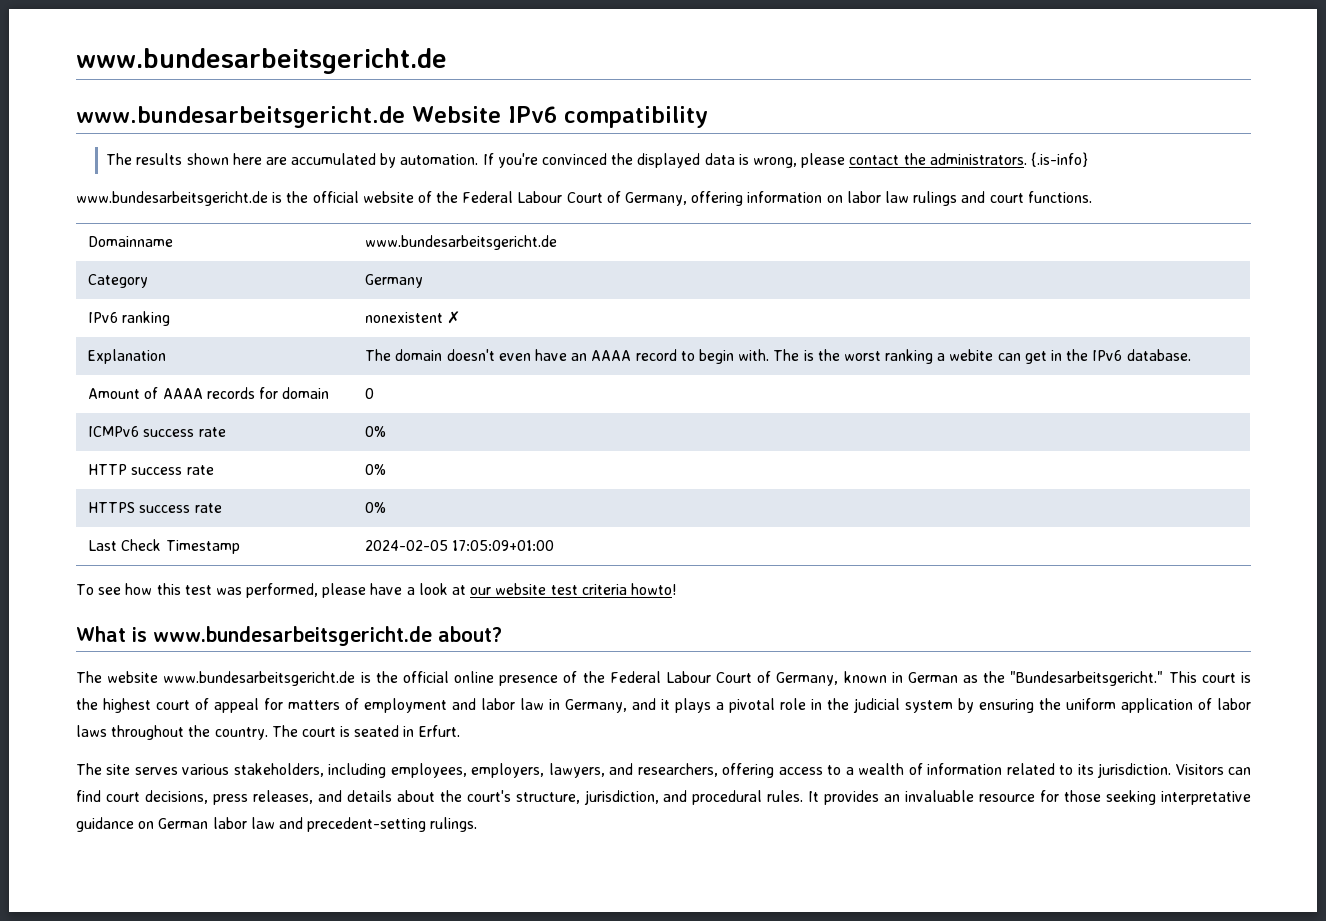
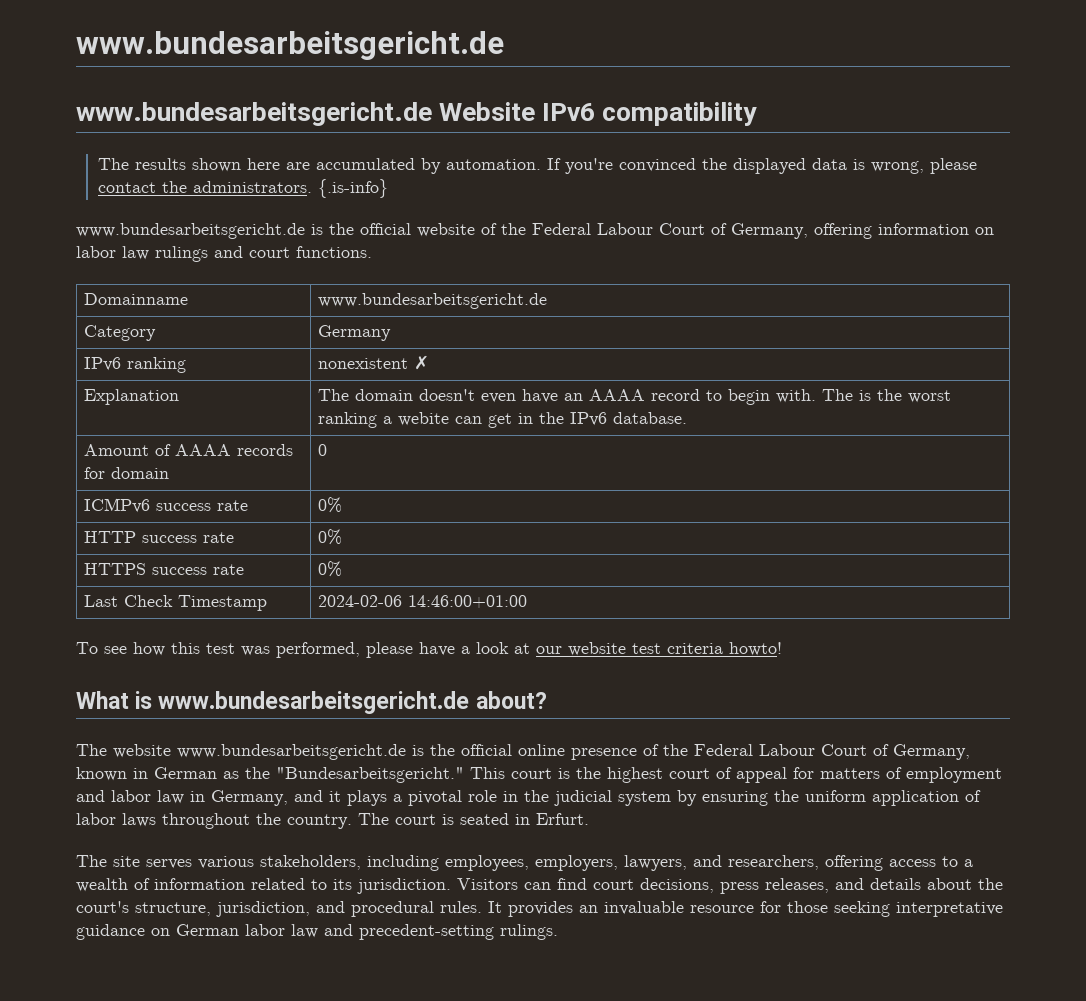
[365,540,555,551] 2024-02-05 17:05:09+01:00 -> [318,595,528,608] 2024-02-06 14:46:00+01:00

